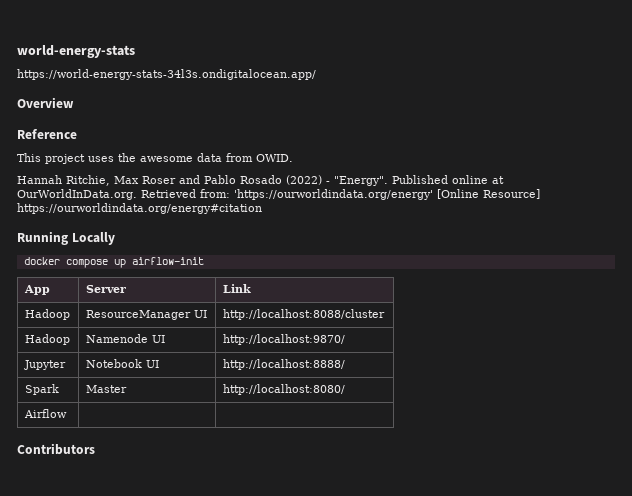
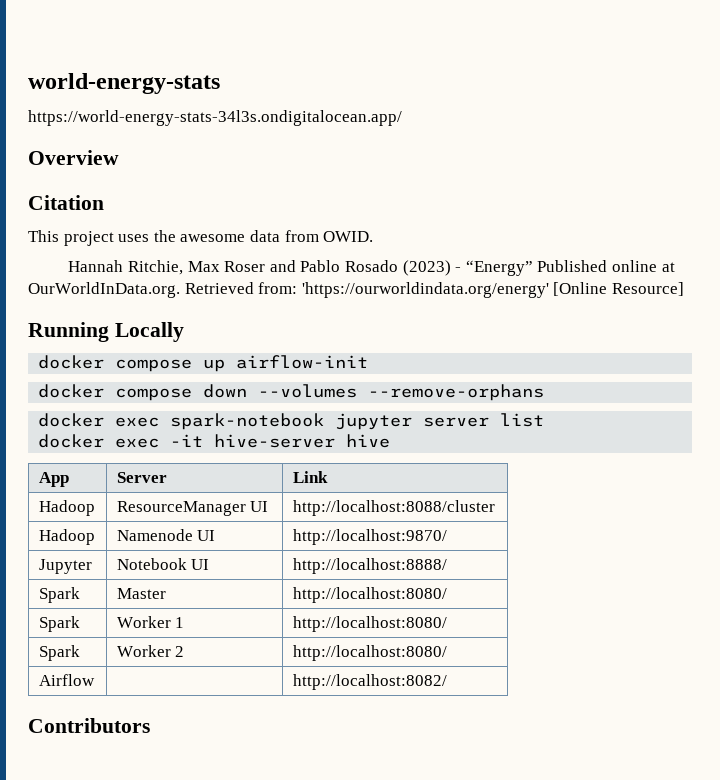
[17,129,77,139] Reference -> [28,195,104,210] Citation
[286,175,388,186] (2022) - "Energy". -> [402,260,533,276] (2023) - “Energy”
[17,203,262,214] https://ourworldindata.org/energy#citation -> (684, 289) none
(204, 261) none -> [38,384,545,401] [38,413,545,430] [38,434,391,448] // docker compose down --volumes --remove-orphans // docker exec spark-notebook jupyter server list // docker exec -it hive-server hive
(345, 389) none -> [38,616,80,632] [116,616,185,628] [292,616,447,632] [38,645,80,661] [116,645,185,657] [292,645,447,661] // Spark | Worker 1 | http://localhost:8080/ // Spark | Worker 2 | http://localhost:8080/
(67, 413) none -> [292,674,447,690] http://localhost:8082/

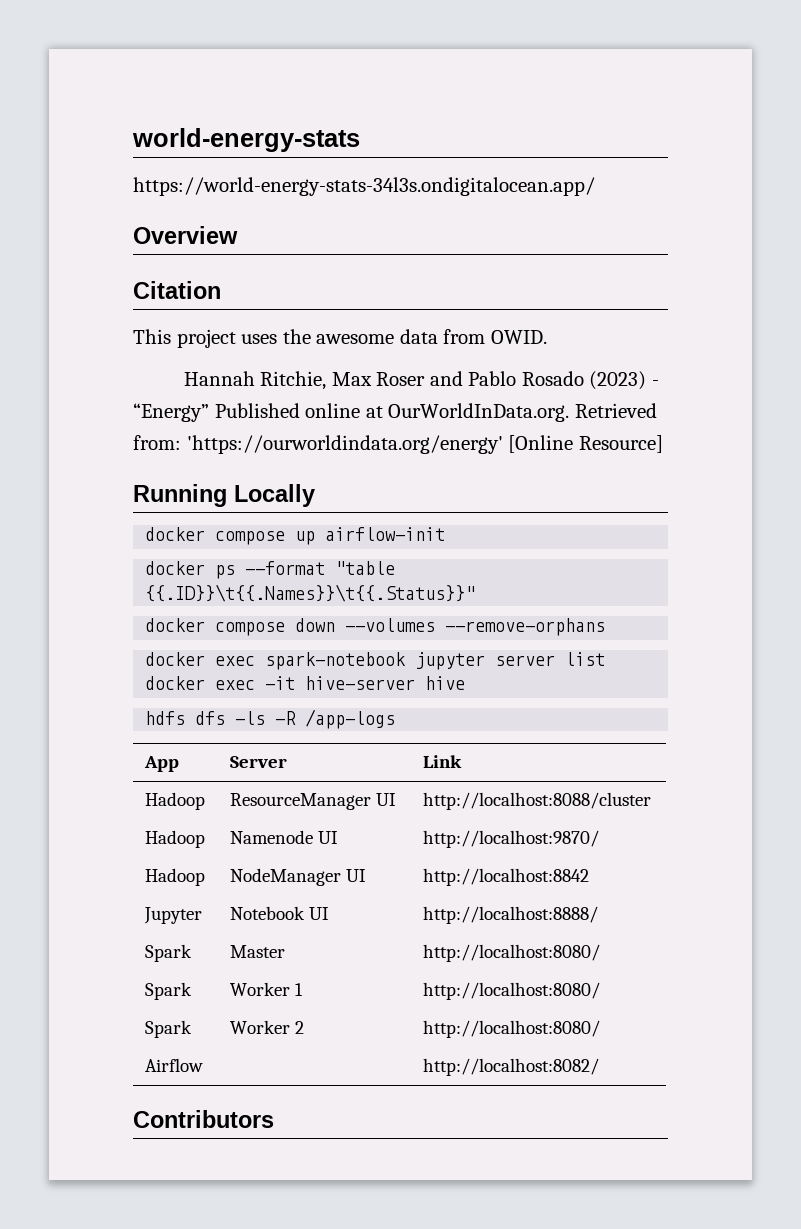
(369, 362) none -> [145,561,396,579] [145,584,476,602] // docker ps --format "table {{.ID}}\t{{.Names}}\t{{.Status}}"
(391, 441) none -> [145,709,396,729] // hdfs dfs -ls -R /app-logs
(447, 537) none -> [145,868,206,886] [230,868,367,886] [423,868,590,886] // Hadoop | NodeManager UI | http://localhost:8842

